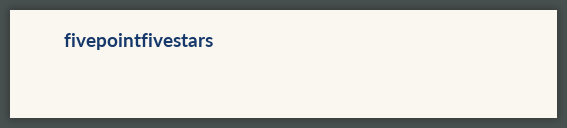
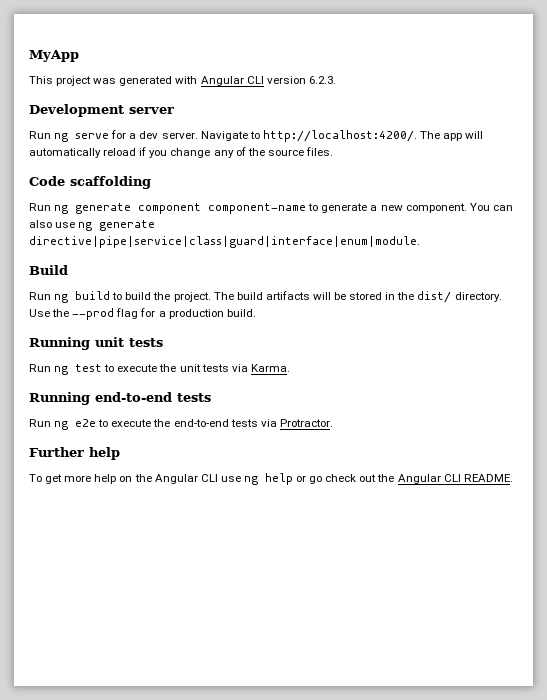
[64,33,213,50] fivepointfivestars -> [29,50,79,62] [29,76,336,86] [29,104,174,117] [29,130,484,142] [29,147,333,158] [29,176,151,189] [29,203,513,214] [29,220,156,231] [29,236,420,248] [29,265,68,275] [29,291,502,303] [29,308,256,320] [29,337,163,350] [29,364,290,375] [29,392,211,405] [29,419,333,430] [29,447,120,460] [29,473,513,485] MyApp // This project was generated with Angular CLI version 6.2.3. // Development server // Run ng serve for a dev server. Navigate to http://localhost:4200/. The app will automatically reload if you change any of the source files. // Code scaffolding // Run ng generate component component-name to generate a new component. You can also use ng generate directive|pipe|service|class|guard|interface|enum|module. // Build // Run ng build to build the project. The build artifacts will be stored in the dist/ directory. Use the --prod flag for a production build. // Running unit tests // Run ng test to execute the unit tests via Karma. // Running end-to-end tests // Run ng e2e to execute the end-to-end tests via Protractor. // Further help // To get more help on the Angular CLI use ng help or go check out the Angular CLI README.

